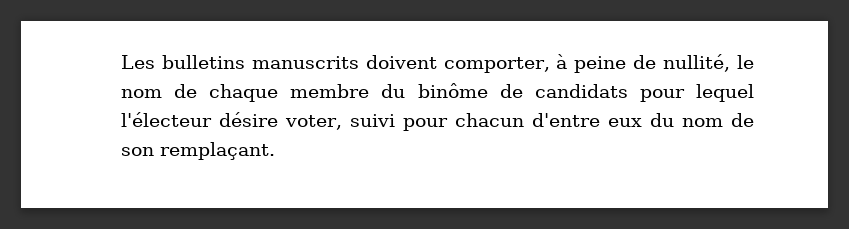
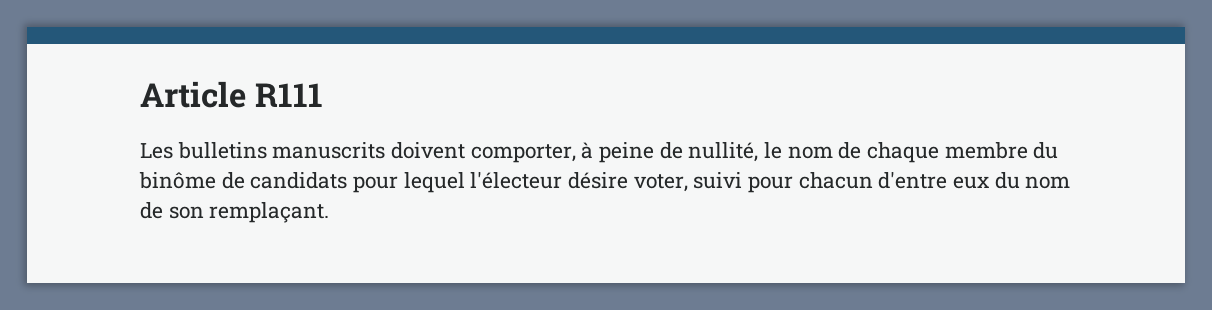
(121, 62) none -> [140,81,323,108] Article R111 //

